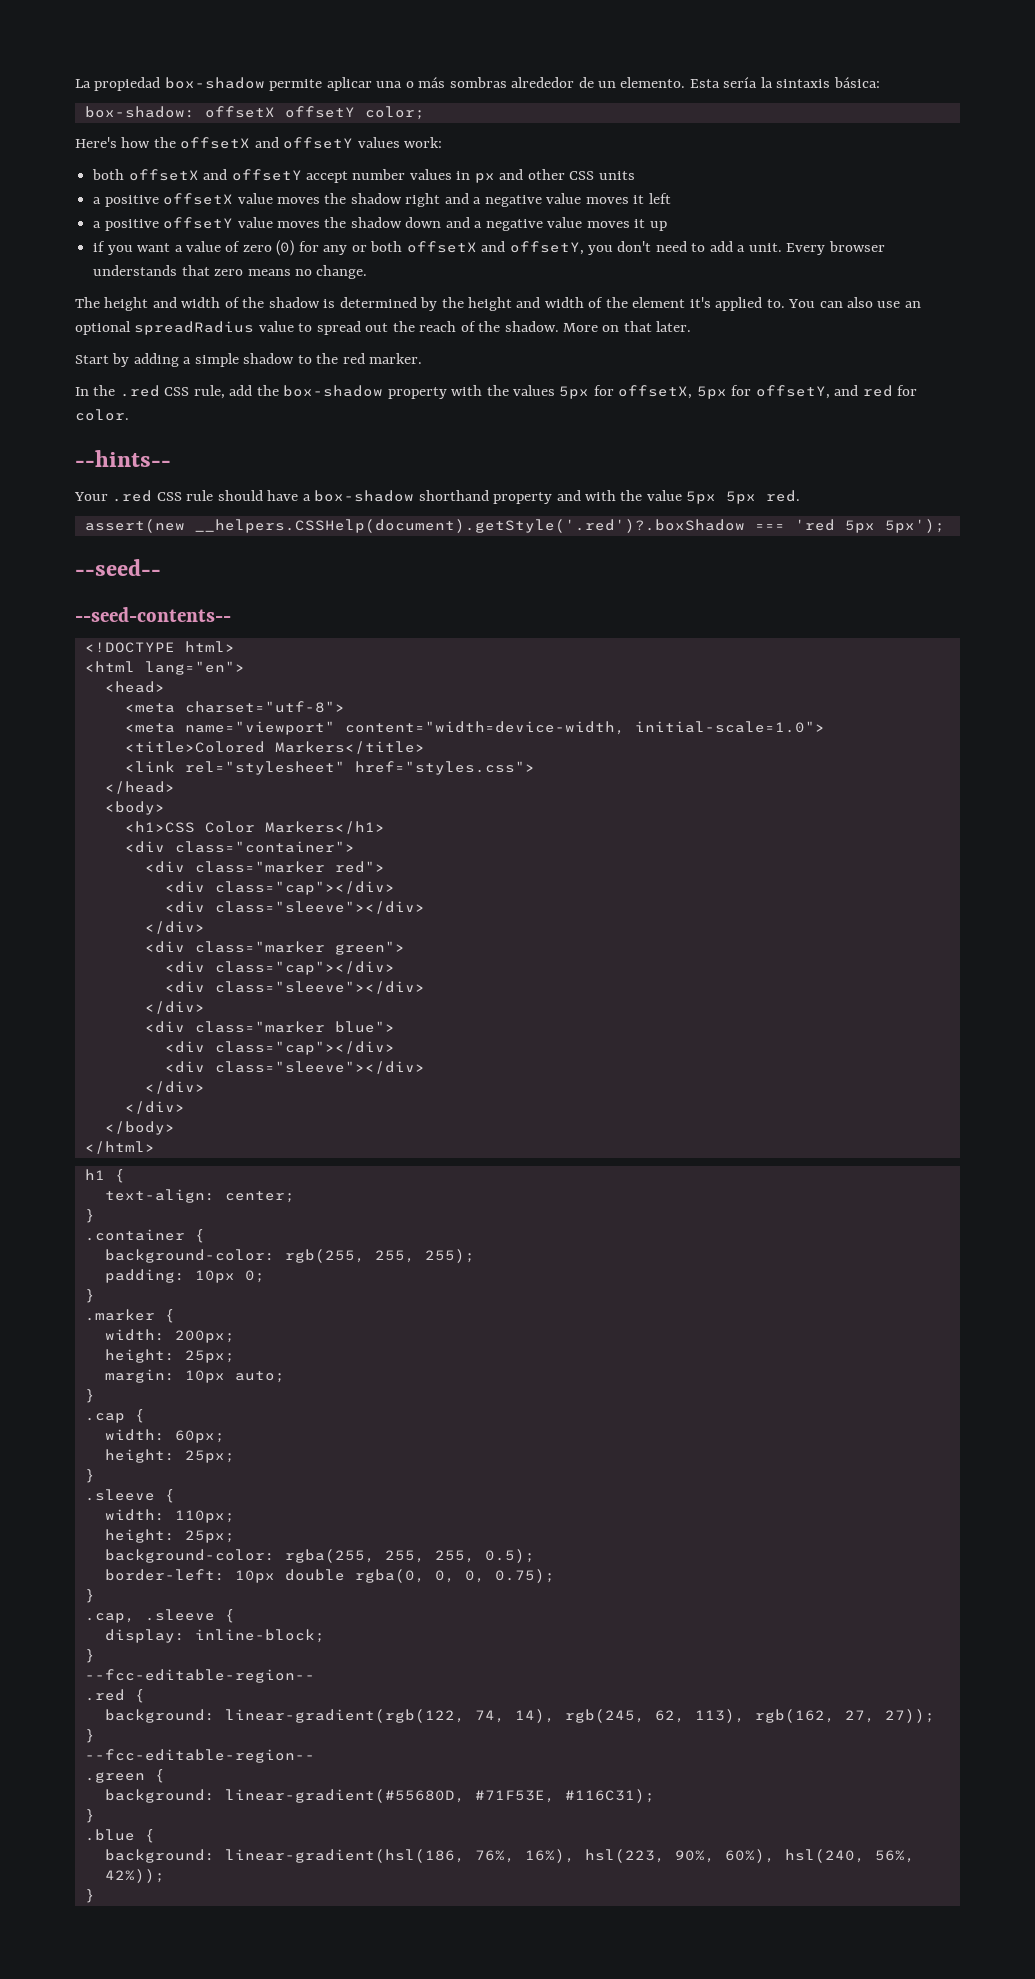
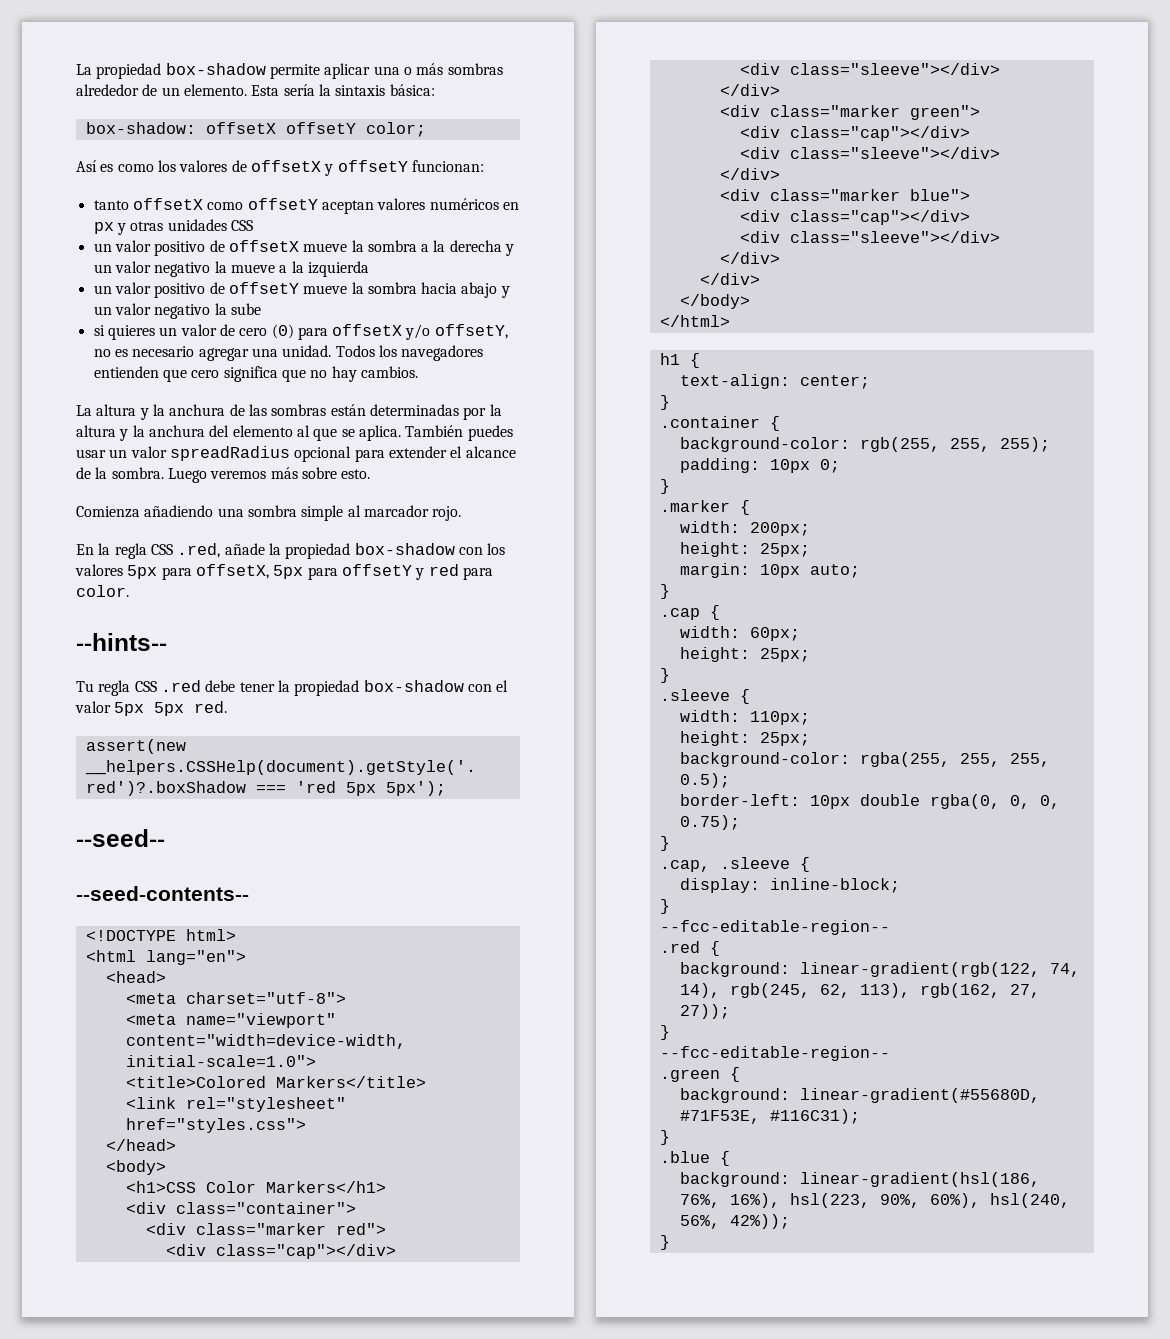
[75,137,443,149] [92,169,635,183] [93,193,671,207] [93,217,667,231] [93,240,885,256] [93,265,368,279] [75,297,921,311] [75,321,692,335] [75,353,423,367] [75,385,918,399] [75,409,129,421] [75,450,171,467] [74,490,682,504] Here's how the offsetX and offsetY values work: // both offsetX and offsetY accept number values in px and other CSS units // a positive offsetX value moves the shadow right and a negative value moves it left // a positive offsetY value moves the shadow down and a negative value moves it up // if you want a value of zero (0) for any or both offsetX and offsetY, you don't need to add a unit. Every browser understands that zero means no change. // The height and width of the shadow is determined by the height and width of the element it's applied to. You can also use an optional spreadRadius value to spread out the reach of the shadow. More on that later. // Start by adding a simple shadow to the red marker. // In the .red CSS rule, add the box-shadow property with the values 5px for offsetX, 5px for offsetY, and red for color. // --hints-- // Your .red CSS rule should have a box-shadow shorthand property and with the value -> [76,160,484,176] [93,198,519,214] [93,219,253,235] [93,240,515,256] [93,261,369,277] [93,282,510,298] [93,303,261,319] [93,324,508,340] [93,345,484,361] [93,366,418,382] [76,404,502,420] [76,425,513,441] [76,446,516,462] [76,467,371,483] [76,505,462,521] [76,543,506,559] [75,564,493,580] [76,585,129,597] [76,633,167,651] [76,680,509,696] [75,701,111,713] Así es como los valores de offsetX y offsetY funcionan: // tanto offsetX como offsetY aceptan valores numéricos en px y otras unidades CSS // un valor positivo de offsetX mueve la sombra a la derecha y un valor negativo la mueve a la izquierda // un valor positivo de offsetY mueve la sombra hacia abajo y un valor negativo la sube // si quieres un valor de cero (0) para offsetX y/o offsetY, no es necesario agregar una unidad. Todos los navegadores entienden que cero significa que no hay cambios. // La altura y la anchura de las sombras están determinadas por la altura y la anchura del elemento al que se aplica. También puedes usar un valor spreadRadius opcional para extender el alcance de la sombra. Luego veremos más sobre esto. // Comienza añadiendo una sombra simple al marcador rojo. // En la regla CSS .red, añade la propiedad box-shadow con los valores 5px para offsetX, 5px para offsetY y red para color. // --hints-- // Tu regla CSS .red debe tener la propiedad box-shadow con el valor

